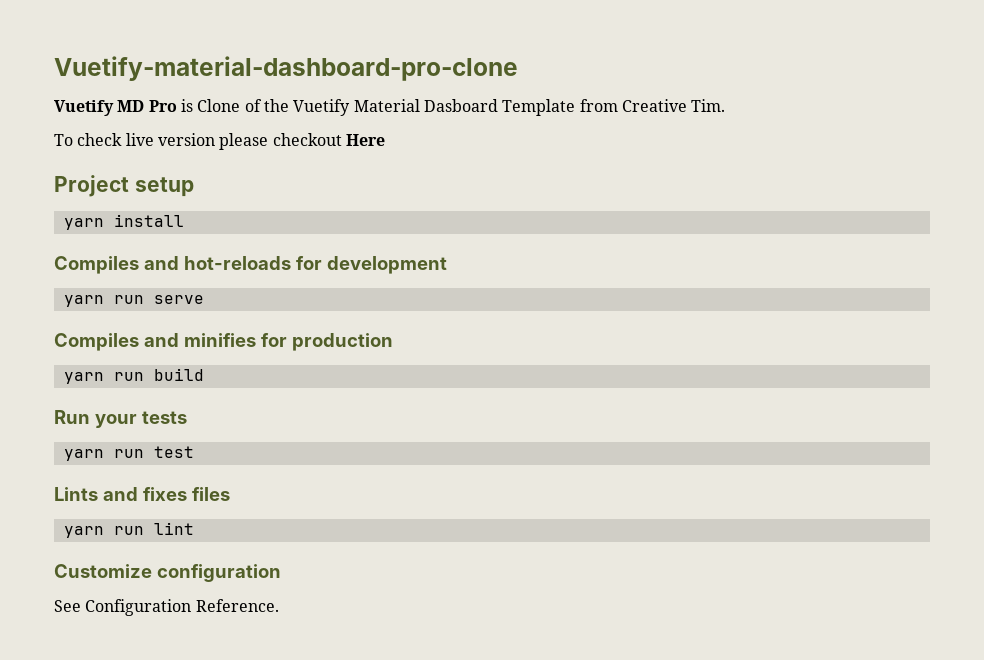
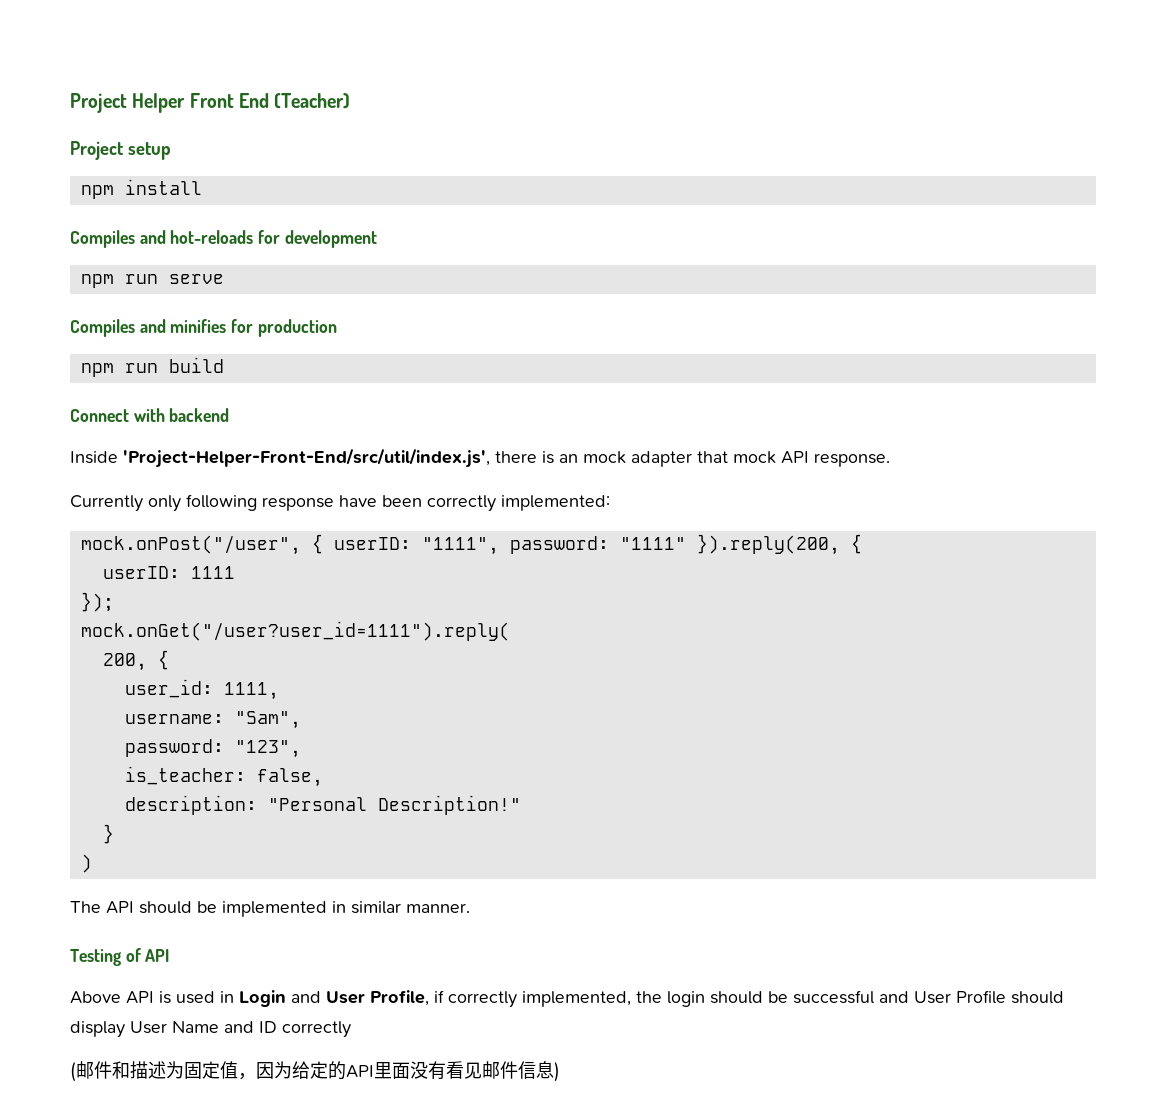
[54,56,518,81] [54,99,726,116] [54,133,385,150] Vuetify-material-dashboard-pro-clone // Vuetify MD Pro is Clone of the Vuetify Material Dasboard Template from Creative Tim. // To check live version please checkout Here -> [70,93,351,113] Project Helper Front End (Teacher)
[63,218,104,230] yarn -> [80,185,114,199] npm
[63,295,104,307] yarn -> [80,274,114,288] npm
[63,372,104,384] yarn -> [80,363,114,377] npm
[54,410,187,428] [63,446,194,461] [54,487,230,501] [63,522,194,538] [54,564,281,582] [54,599,279,616] Run your tests // yarn run test // Lints and fixes files // yarn run lint // Customize configuration // See Configuration Reference. -> [70,408,230,422] [70,448,890,468] [70,494,610,512] [80,534,862,555] [102,566,235,579] [80,592,114,612] [80,621,510,641] [102,650,169,671] [124,679,279,700] [124,711,301,729] [124,739,301,758] [124,766,323,787] [124,795,521,815] [102,824,114,844] [80,854,92,873] [70,901,470,917] [70,948,170,966] [70,990,1064,1008] [70,1021,351,1038] [70,1061,560,1082] Connect with backend // Inside 'Project-Helper-Front-End/src/util/index.js', there is an mock adapter that mock API response. // Currently only following response have been correctly implemented: // mock.onPost("/user", { userID: "1111", password: "1111" }).reply(200, { // userID: 1111 // }); // mock.onGet("/user?user_id=1111").reply( // 200, { // user_id: 1111, // username: "Sam", // password: "123", // is_teacher: false, // description: "Personal Description!" // } // ) // The API should be implemented in similar manner. // Testing of API // Above API is used in Login and User Profile, if correctly implemented, the login should be successful and User Profile should display User Name and ID correctly // (邮件和描述为固定值，因为给定的API里面没有看见邮件信息)

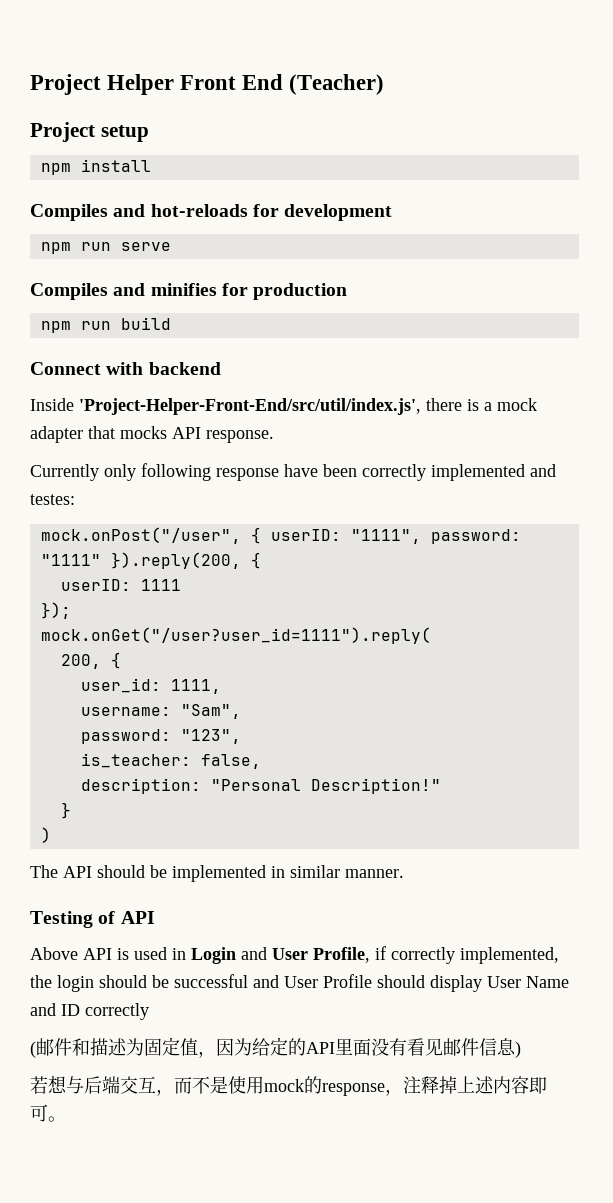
[559,454,578,463] an -> [484,402,492,411] a
[733,451,776,464] mock -> [120,426,167,439] mocks
[501,495,610,511] implemented: -> [431,464,556,481] [30,494,75,505] implemented and testes:
(560, 1072) none -> [30,1075,547,1096] [30,1104,66,1122] // 若想与后端交互，而不是使用mock的response，注释掉上述内容即可。

